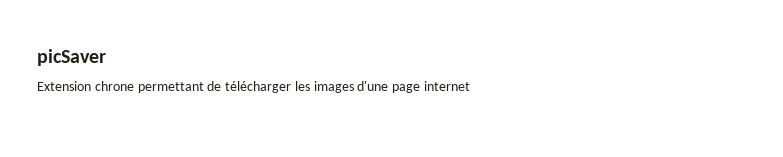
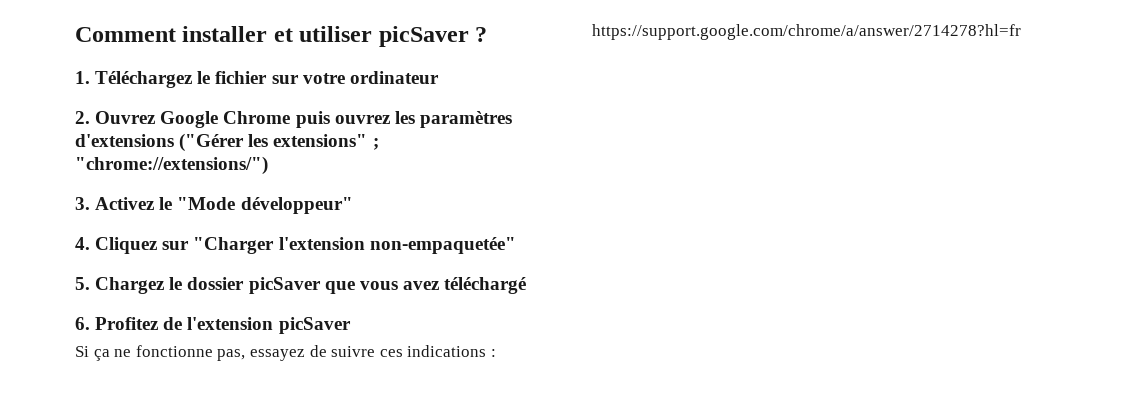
[37,49,106,66] [37,81,471,93] picSaver // Extension chrone permettant de télécharger les images d'une page internet -> [75,26,488,47] [75,71,439,88] [75,111,512,128] [75,133,379,152] [75,156,268,175] [75,197,353,214] [75,237,516,254] [75,277,527,294] [75,317,351,334] [75,345,496,361] [592,24,1021,40] Comment installer et utiliser picSaver ? // 1. Téléchargez le fichier sur votre ordinateur // 2. Ouvrez Google Chrome puis ouvrez les paramètres d'extensions ("Gérer les extensions" ; "chrome://extensions/") // 3. Activez le "Mode développeur" // 4. Cliquez sur "Charger l'extension non-empaquetée" // 5. Chargez le dossier picSaver que vous avez téléchargé // 6. Profitez de l'extension picSaver // Si ça ne fonctionne pas, essayez de suivre ces indications : https://support.google.com/chrome/a/answer/2714278?hl=fr

